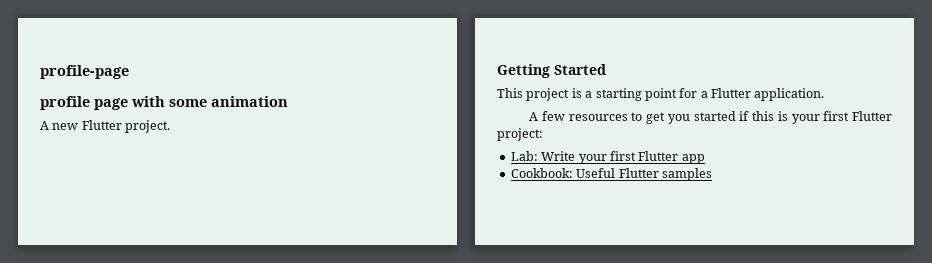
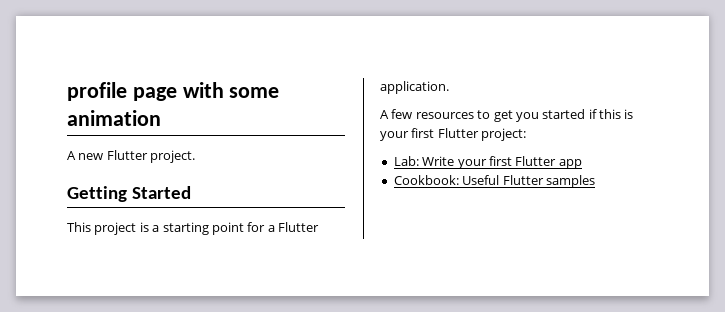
[40,65,129,79] profile-page // -> (67, 91) none

